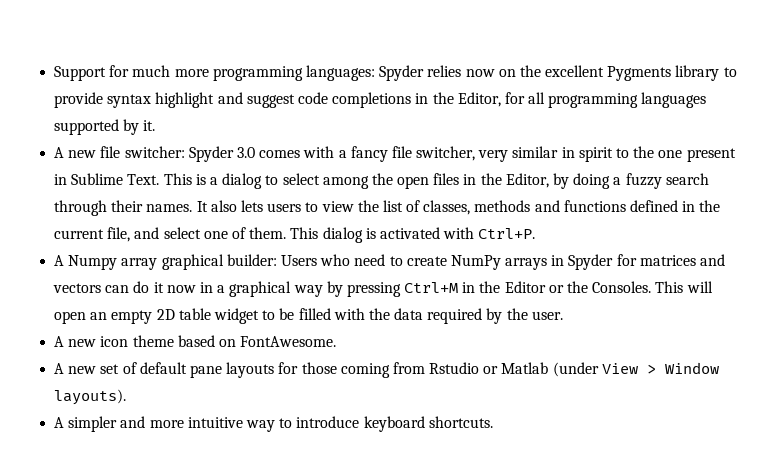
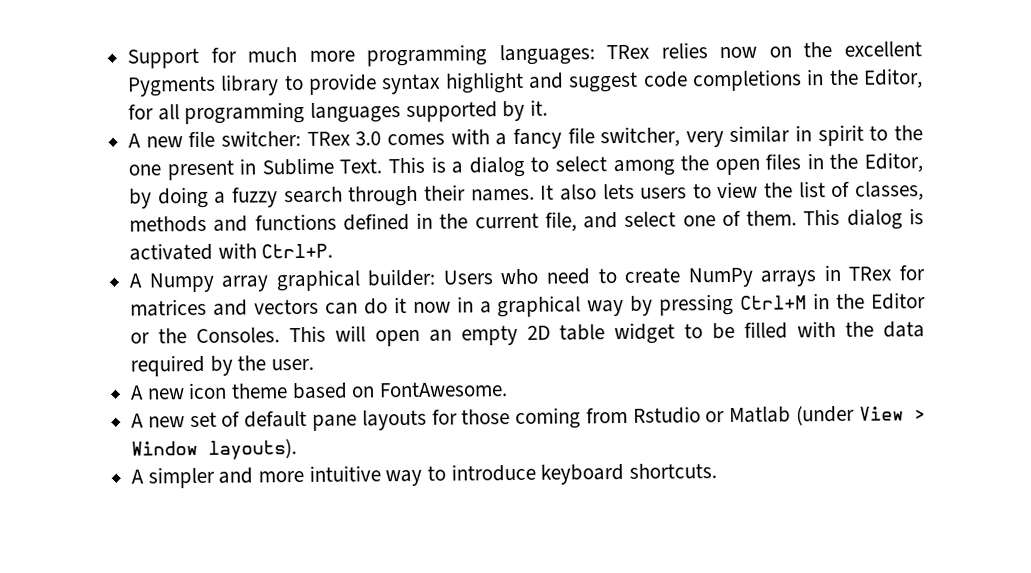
[379,65,425,81] Spyder -> [606,44,651,60] TRex
[188,146,234,162] Spyder -> [306,131,351,146] TRex
[568,254,614,270] Spyder -> [848,266,893,281] TRex

